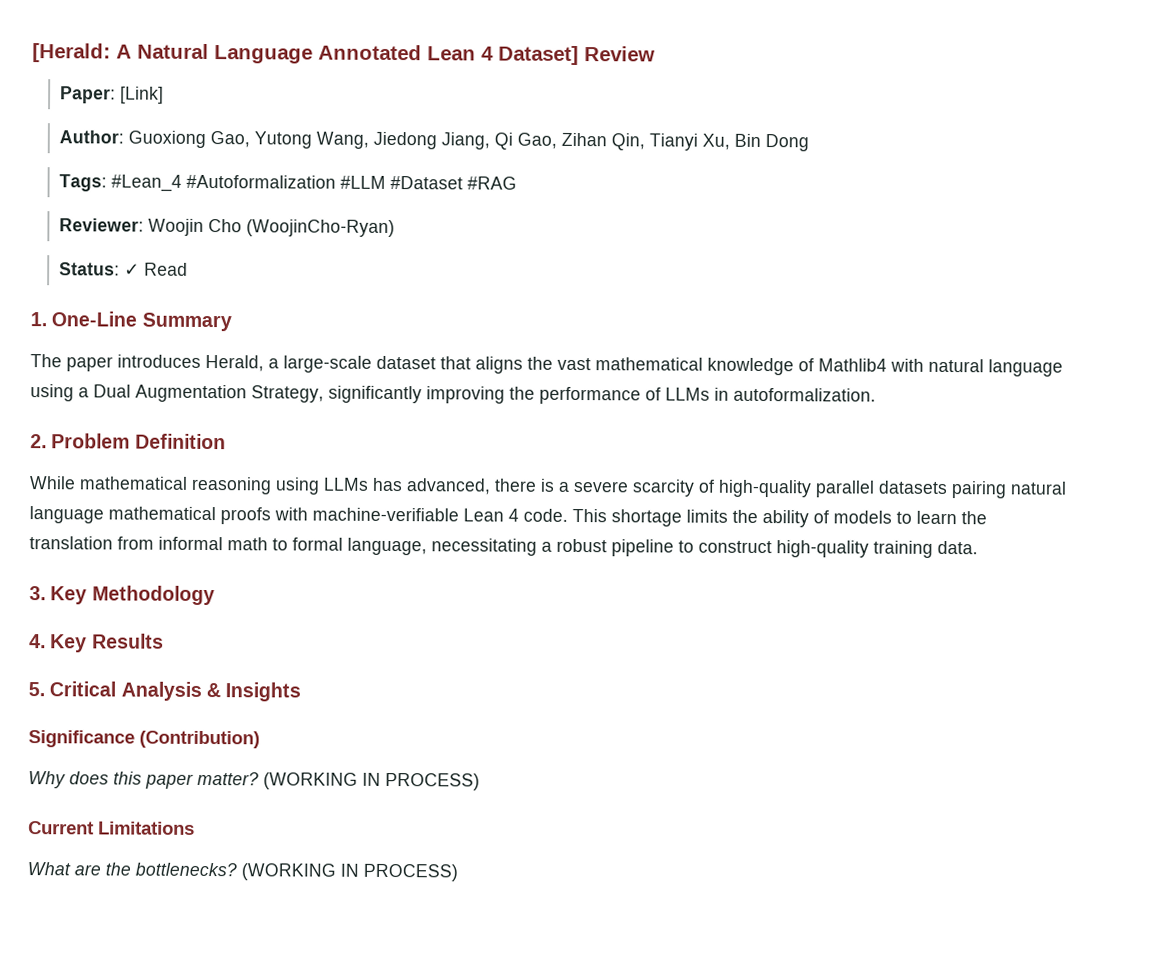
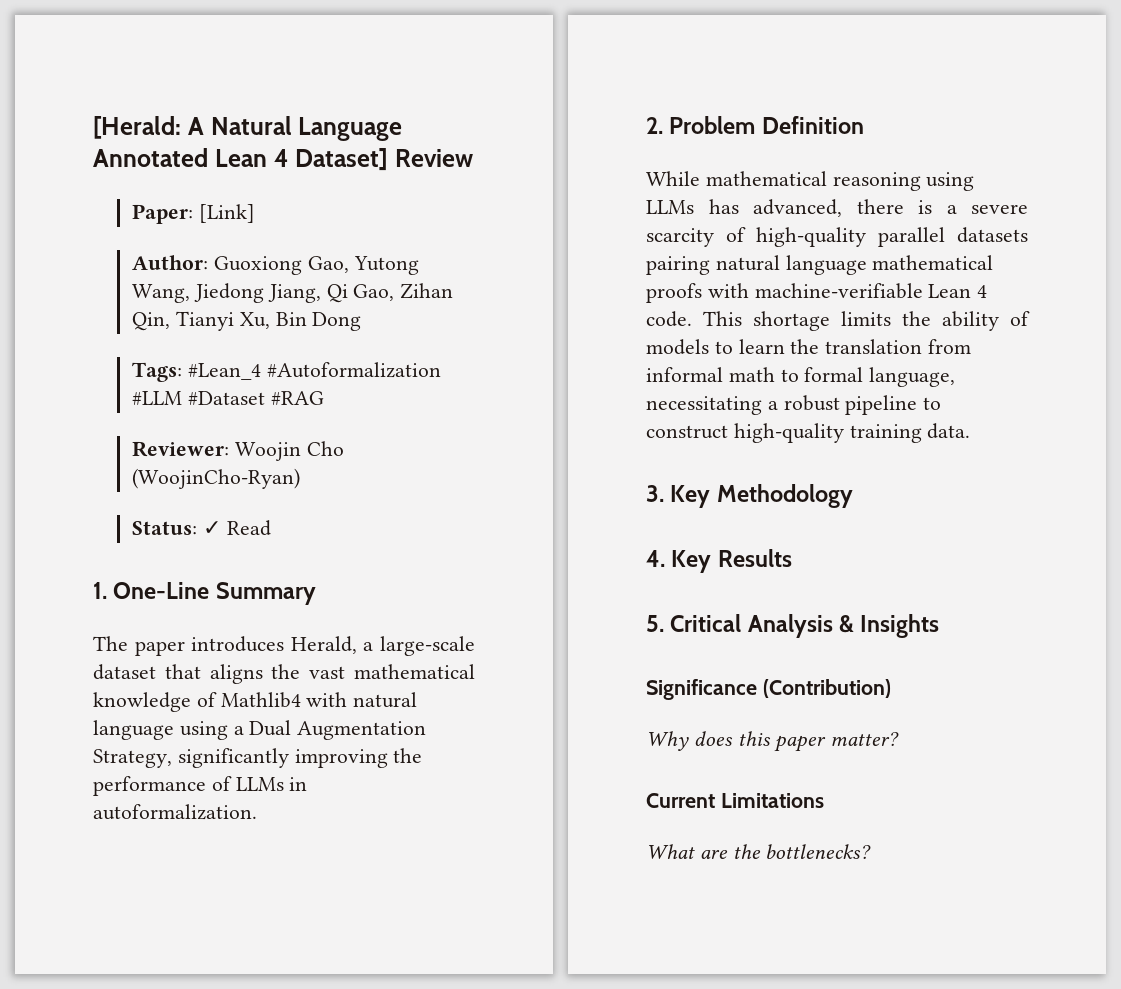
[263,772,480,791] (WORKING IN PROCESS) -> (900, 739) none
[241,863,458,882] (WORKING IN PROCESS) -> (872, 851) none

